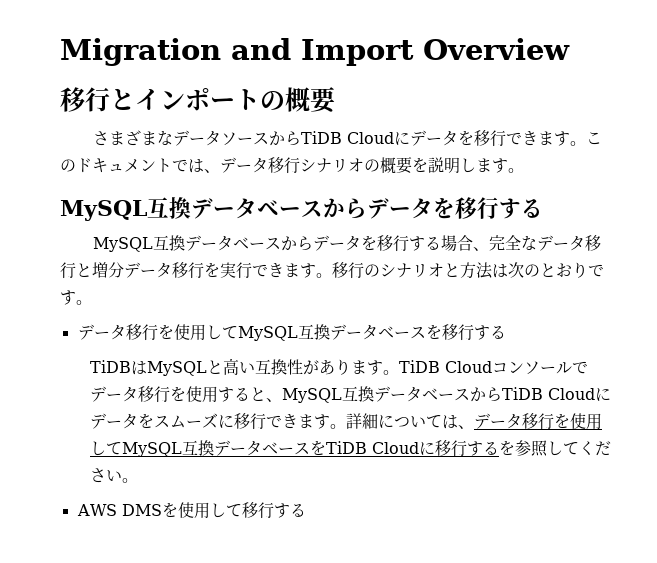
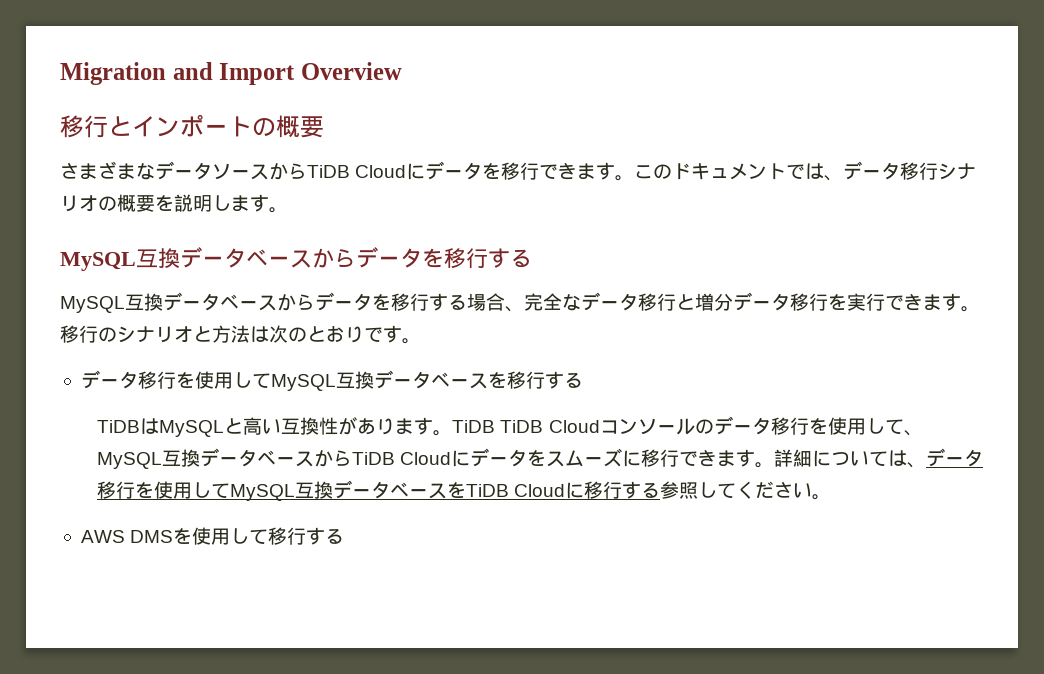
(440, 366) none -> [500,420,544,433] TiDB
[571,361,588,374] [89,386,266,403] でデータ移行を使用すると -> [694,416,904,435] のデータ移行を使用して
[498,440,515,456] を -> (661, 490) none

